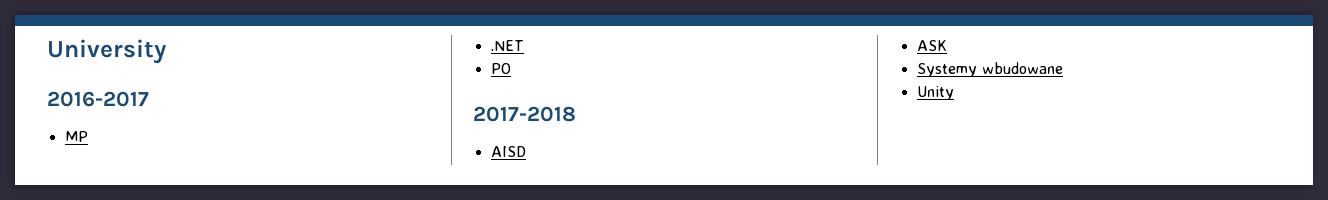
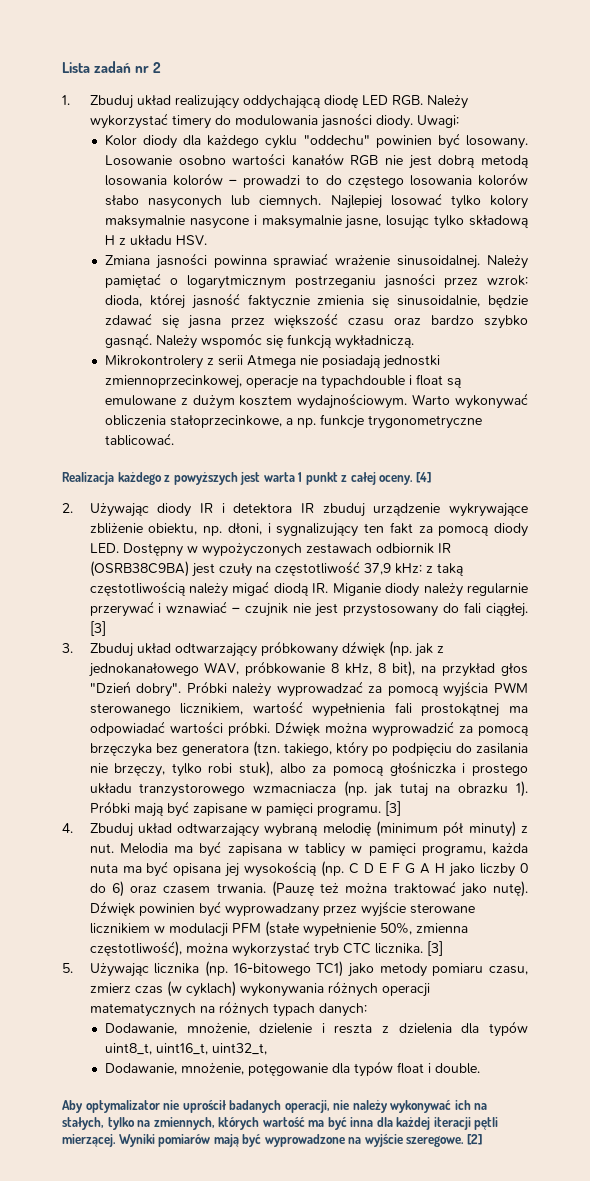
[47,39,167,64] [47,91,149,107] [64,131,88,142] [490,40,524,51] [490,63,511,74] [473,106,576,122] [490,146,526,157] [916,40,947,51] [916,62,1063,77] [916,86,954,100] University // 2016-2017 // MP // .NET // PO // 2017-2018 // AISD // ASK // Systemy wbudowane // Unity -> [62,61,162,73] [62,95,468,109] [89,113,459,129] [104,133,528,149] [104,153,530,169] [104,173,529,188] [104,193,529,209] [104,215,529,229] [104,235,207,246] [104,253,529,269] [104,273,528,289] [104,293,528,309] [104,313,529,329] [104,333,414,349] [104,355,440,369] [104,374,462,389] [104,393,529,409] [104,414,482,429] [104,433,174,446] [62,472,431,485] [62,503,528,517] [89,522,528,537] [89,543,451,557] [89,561,464,577] [89,581,528,597] [89,601,528,617] [89,621,106,636] [62,641,444,657] [88,661,529,677] [89,681,528,697] [89,701,528,717] [89,721,530,737] [89,741,528,757] [89,761,529,777] [89,781,528,797] [89,801,401,817] [62,821,528,837] [89,841,528,857] [89,861,529,877] [89,881,528,897] [89,901,475,917] [89,921,468,937] [89,941,443,957] [62,961,528,977] [89,981,430,997] [89,1001,367,1017] [104,1021,529,1037] [104,1043,267,1055] [104,1061,480,1077] [62,1100,488,1113] [62,1117,499,1130] [62,1134,482,1147] Lista zadań nr 2 // 1. Zbuduj układ realizujący oddychającą diodę LED RGB. Należy wykorzystać timery do modulowania jasności diody. Uwagi: // Kolor diody dla każdego cyklu "oddechu" powinien być losowany. Losowanie osobno wartości kanałów RGB nie jest dobrą metodą losowania kolorów – prowadzi to do częstego losowania kolorów słabo nasyconych lub ciemnych. Najlepiej losować tylko kolory maksymalnie nasycone i maksymalnie jasne, losując tylko składową H z układu HSV. // Zmiana jasności powinna sprawiać wrażenie sinusoidalnej. Należy pamiętać o logarytmicznym postrzeganiu jasności przez wzrok: dioda, której jasność faktycznie zmienia się sinusoidalnie, będzie zdawać się jasna przez większość czasu oraz bardzo szybko gasnąć. Należy wspomóc się funkcją wykładniczą. // Mikrokontrolery z serii Atmega nie posiadają jednostki zmiennoprzecinkowej, operacje na typachdouble i float są emulowane z dużym kosztem wydajnościowym. Warto wykonywać obliczenia stałoprzecinkowe, a np. funkcje trygonometryczne tablicować. // Realizacja każdego z powyższych jest warta 1 punkt z całej oceny. [4] // 2. Używając diody IR i detektora IR zbuduj urządzenie wykrywające zbliżenie obiektu, np. dłoni, i sygnalizujący ten fakt za pomocą diody LED. Dostępny w wypożyczonych zestawach odbiornik IR (OSRB38C9BA) jest czuły na częstotliwość 37,9 kHz: z taką częstotliwością należy migać diodą IR. Miganie diody należy regularnie przerywać i wznawiać – czujnik nie jest przystosowany do fali ciągłej. [3] // 3. Zbuduj układ odtwarzający próbkowany dźwięk (np. jak z jednokanałowego WAV, próbkowanie 8 kHz, 8 bit), na przykład głos "Dzień dobry". Próbki należy wyprowadzać za pomocą wyjścia PWM sterowanego licznikiem, wartość wypełnienia fali prostokątnej ma odpowiadać wartości próbki. Dźwięk można wyprowadzić za pomocą brzęczyka bez generatora (tzn. takiego, który po podpięciu do zasilania nie brzęczy, tylko robi stuk), albo za pomocą głośniczka i prostego układu tranzystorowego wzmacniacza (np. jak tutaj na obrazku 1). Próbki mają być zapisane w pamięci programu. [3] // 4. Zbuduj układ odtwarzający wybraną melodię (minimum pół minuty) z nut. Melodia ma być zapisana w tablicy w pamięci programu, każda nuta ma być opisana jej wysokością (np. C D E F G A H jako liczby 0 do 6) oraz czasem trwania. (Pauzę też można traktować jako nutę). Dźwięk powinien być wyprowadzany przez wyjście sterowane licznikiem w modulacji PFM (stałe wypełnienie 50%, zmienna częstotliwość), można wykorzystać tryb CTC licznika. [3] // 5. Używając licznika (np. 16-bitowego TC1) jako metody pomiaru czasu, zmierz czas (w cyklach) wykonywania różnych operacji matematycznych na różnych typach danych: // Dodawanie, mnożenie, dzielenie i reszta z dzielenia dla typów uint8_t, uint16_t, uint32_t, // Dodawanie, mnożenie, potęgowanie dla typów float i double. // Aby optymalizator nie uprościł badanych operacji, nie należy wykonywać ich na stałych, tylko na zmiennych, których wartość ma być inna dla każdej iteracji pętli mierzącej. Wyniki pomiarów mają być wyprowadzone na wyjście szeregowe. [2]

